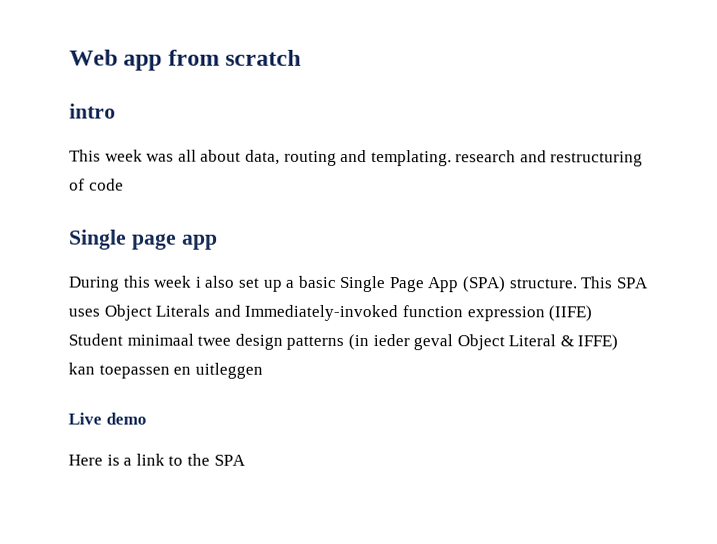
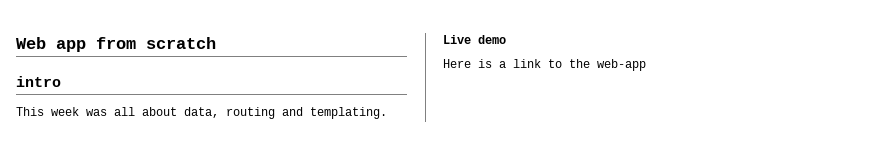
[455,150,644,167] [69,178,124,191] [69,229,218,250] [68,275,648,293] [68,304,593,322] [68,333,619,351] [68,362,263,379] research and restructuring of code // Single page app // During this week i also set up a basic Single Page App (SPA) structure. This SPA uses Object Literals and Immediately-invoked function expression (IIFE) Student minimaal twee design patterns (in ieder geval Object Literal & IFFE) kan toepassen en uitleggen -> (387, 113) none
[213,454,246,466] SPA -> [597,59,646,71] web-app

